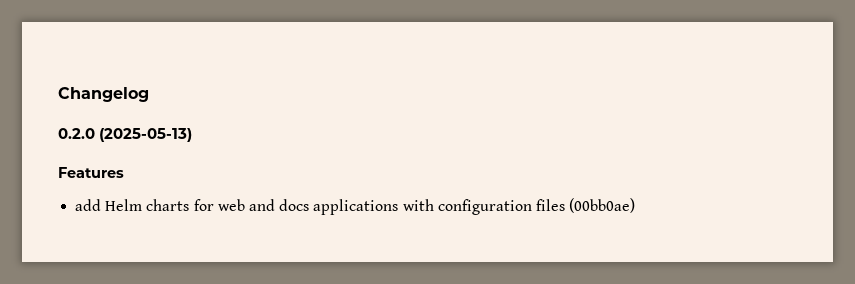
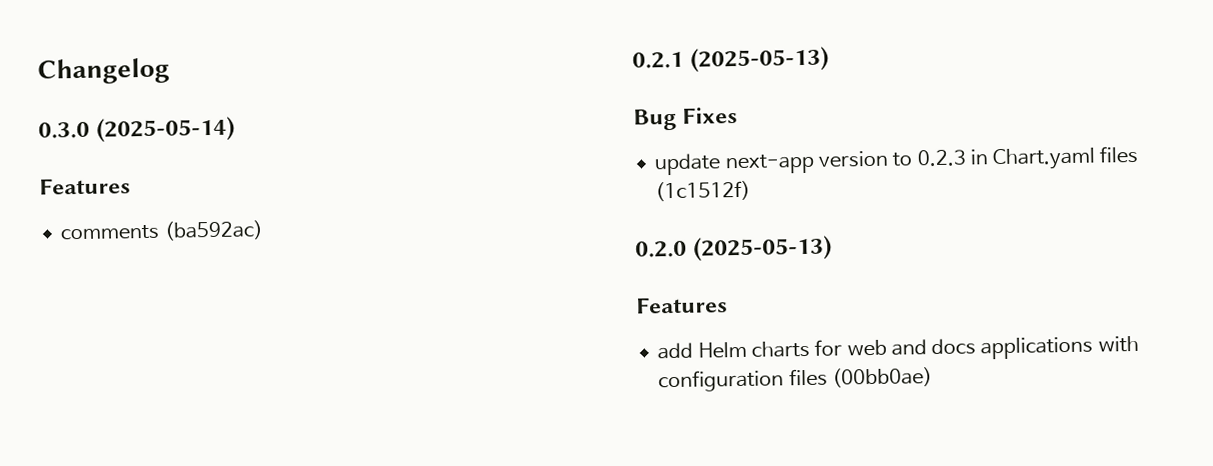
(149, 94) none -> [38,116,235,143] [39,177,131,195] [60,220,264,241] [632,46,829,73] [633,106,739,131] [654,145,1139,176] [655,180,752,202] // 0.3.0 (2025-05-14) // Features // comments (ba592ac) // 0.2.1 (2025-05-13) // Bug Fixes // update next-app version to 0.2.3 in Chart.yaml files (1c1512f)

